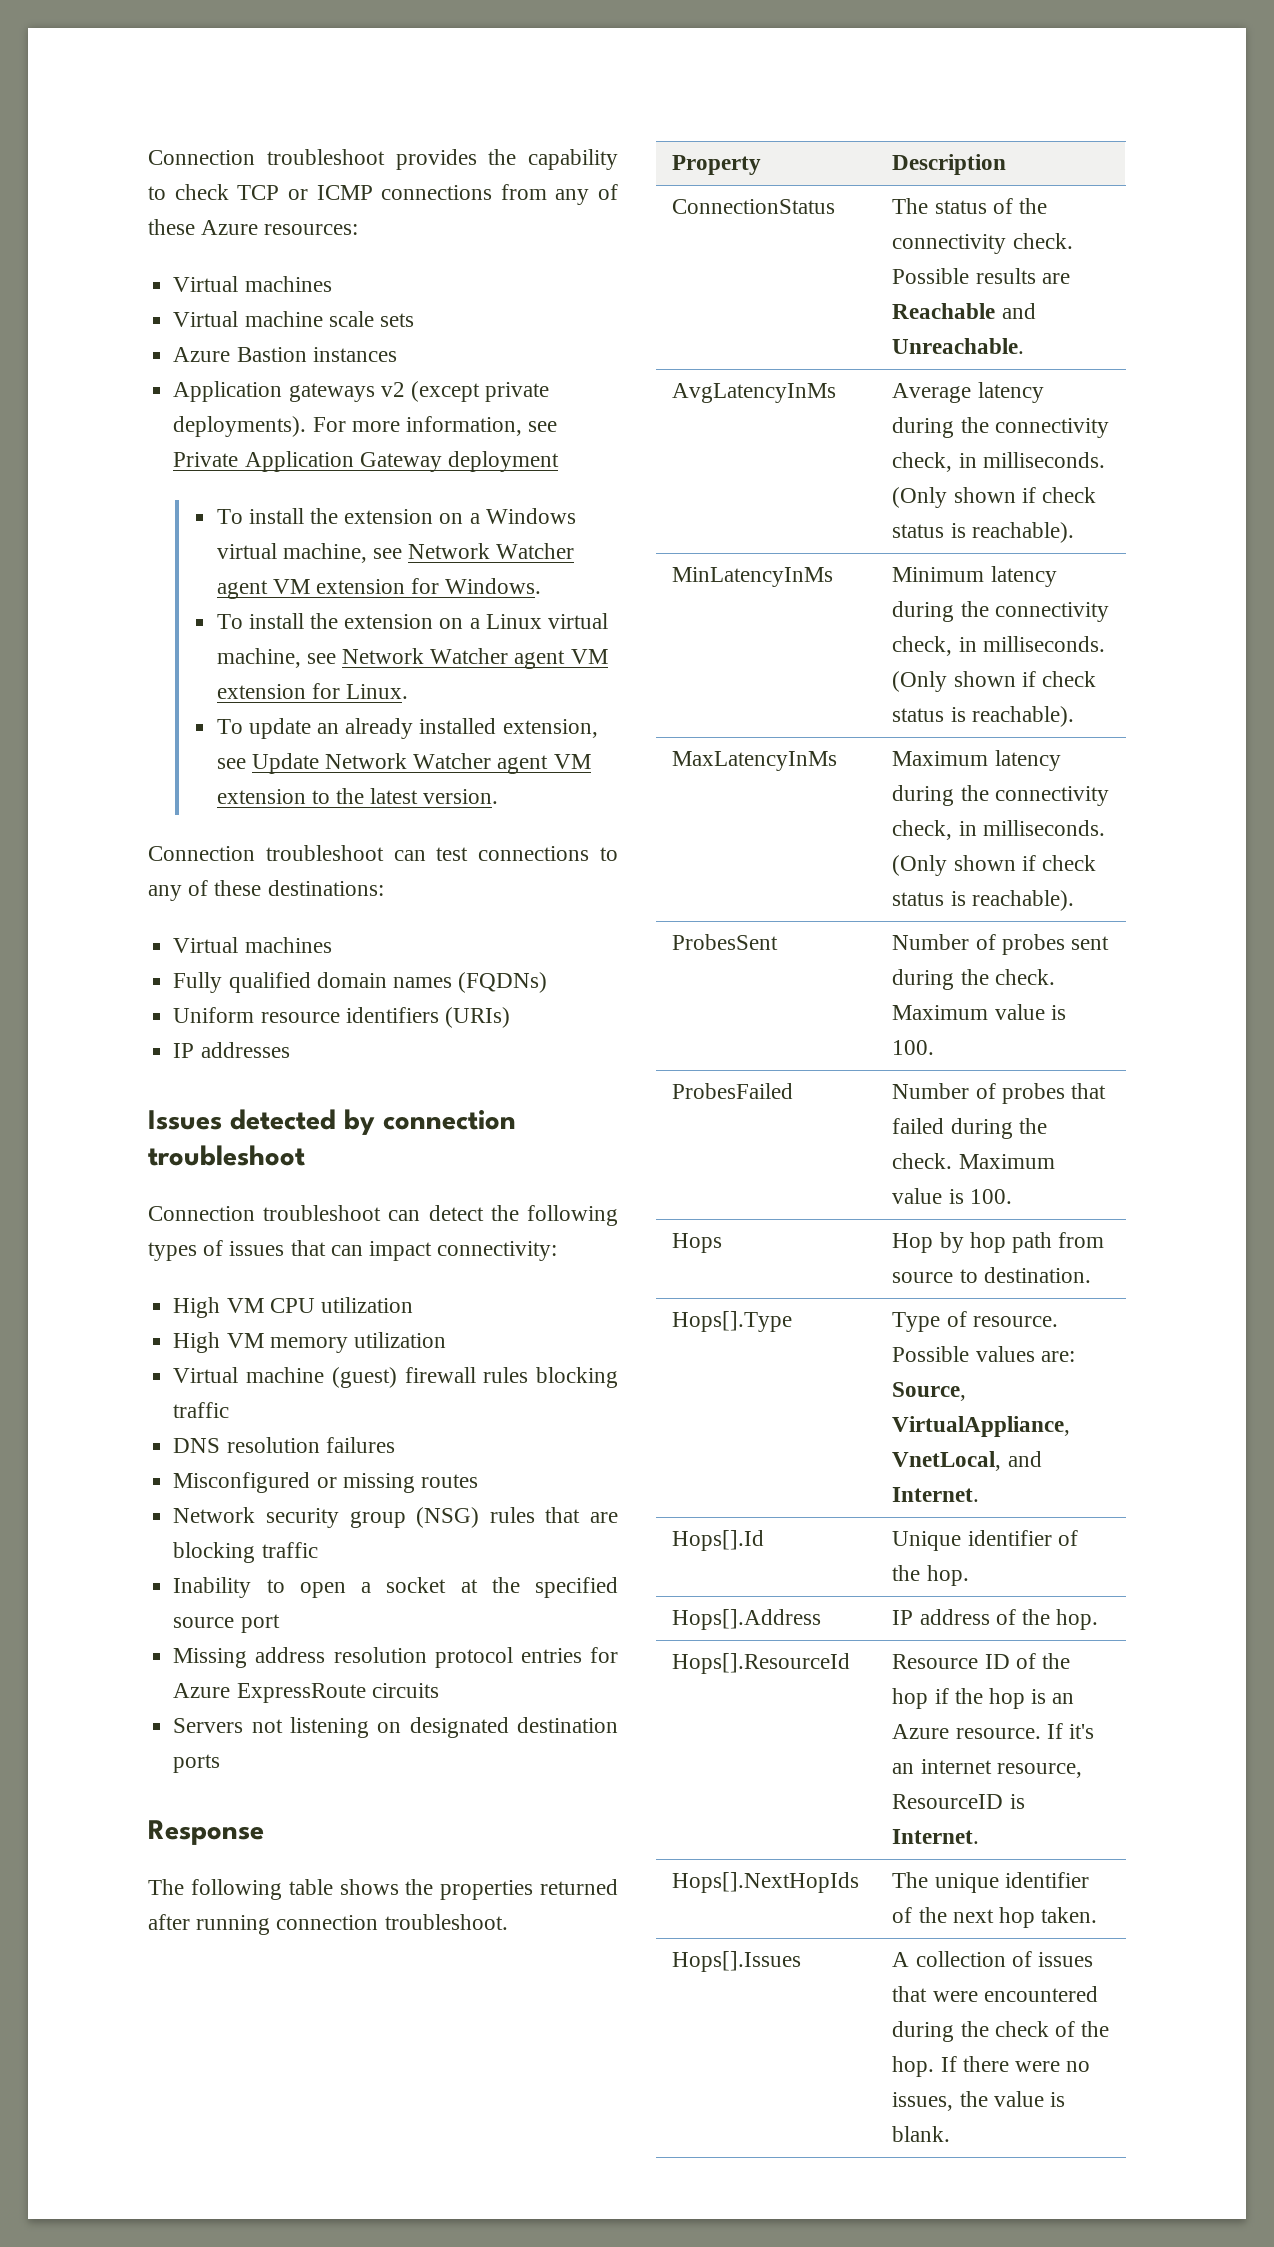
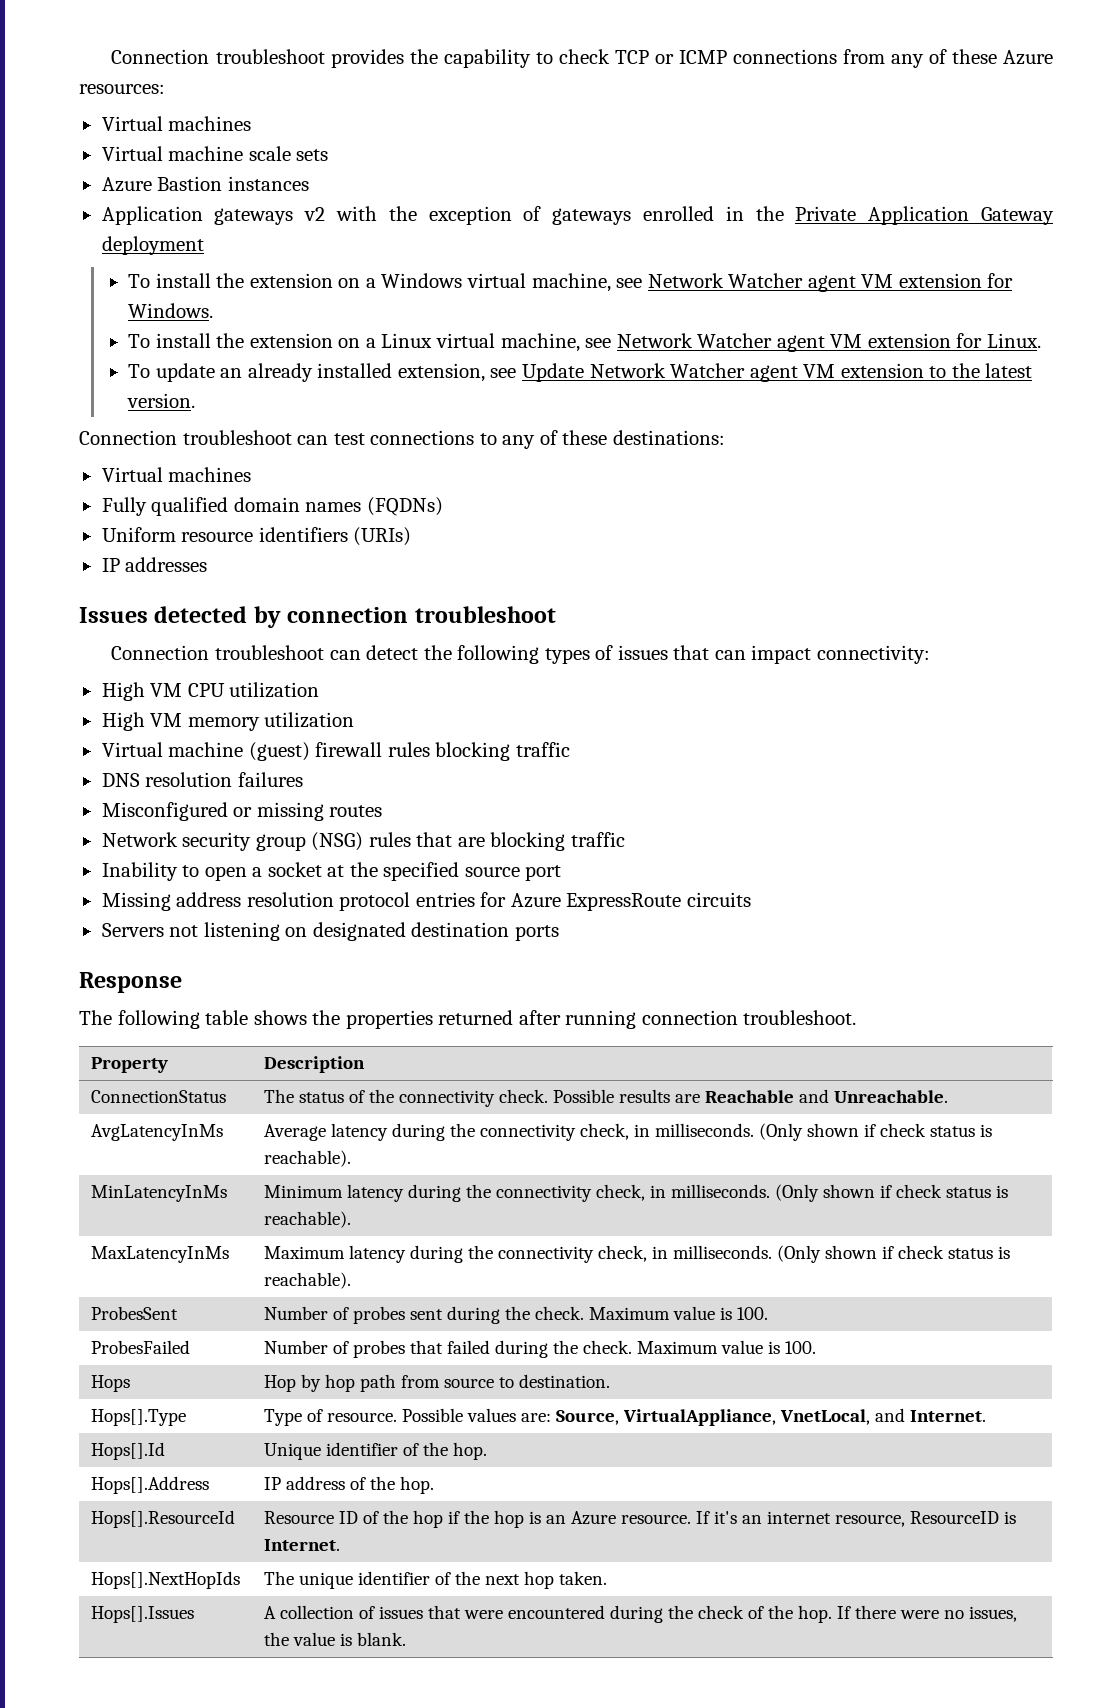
[410,381,550,402] [173,416,558,437] (except private deployments). For more information, see -> [335,206,784,225] with the exception of gateways enrolled in the

